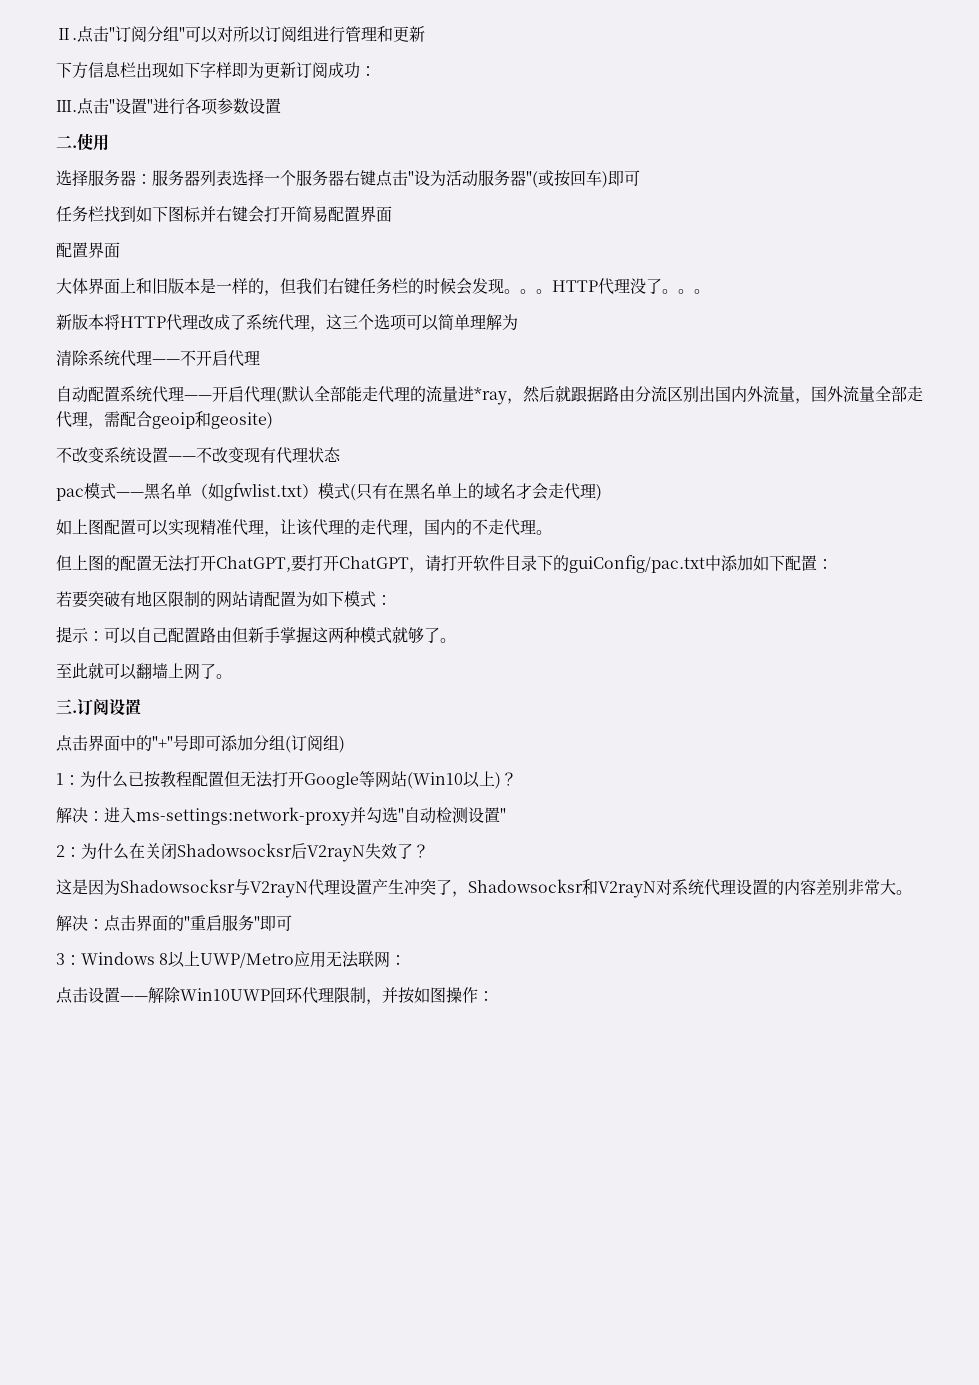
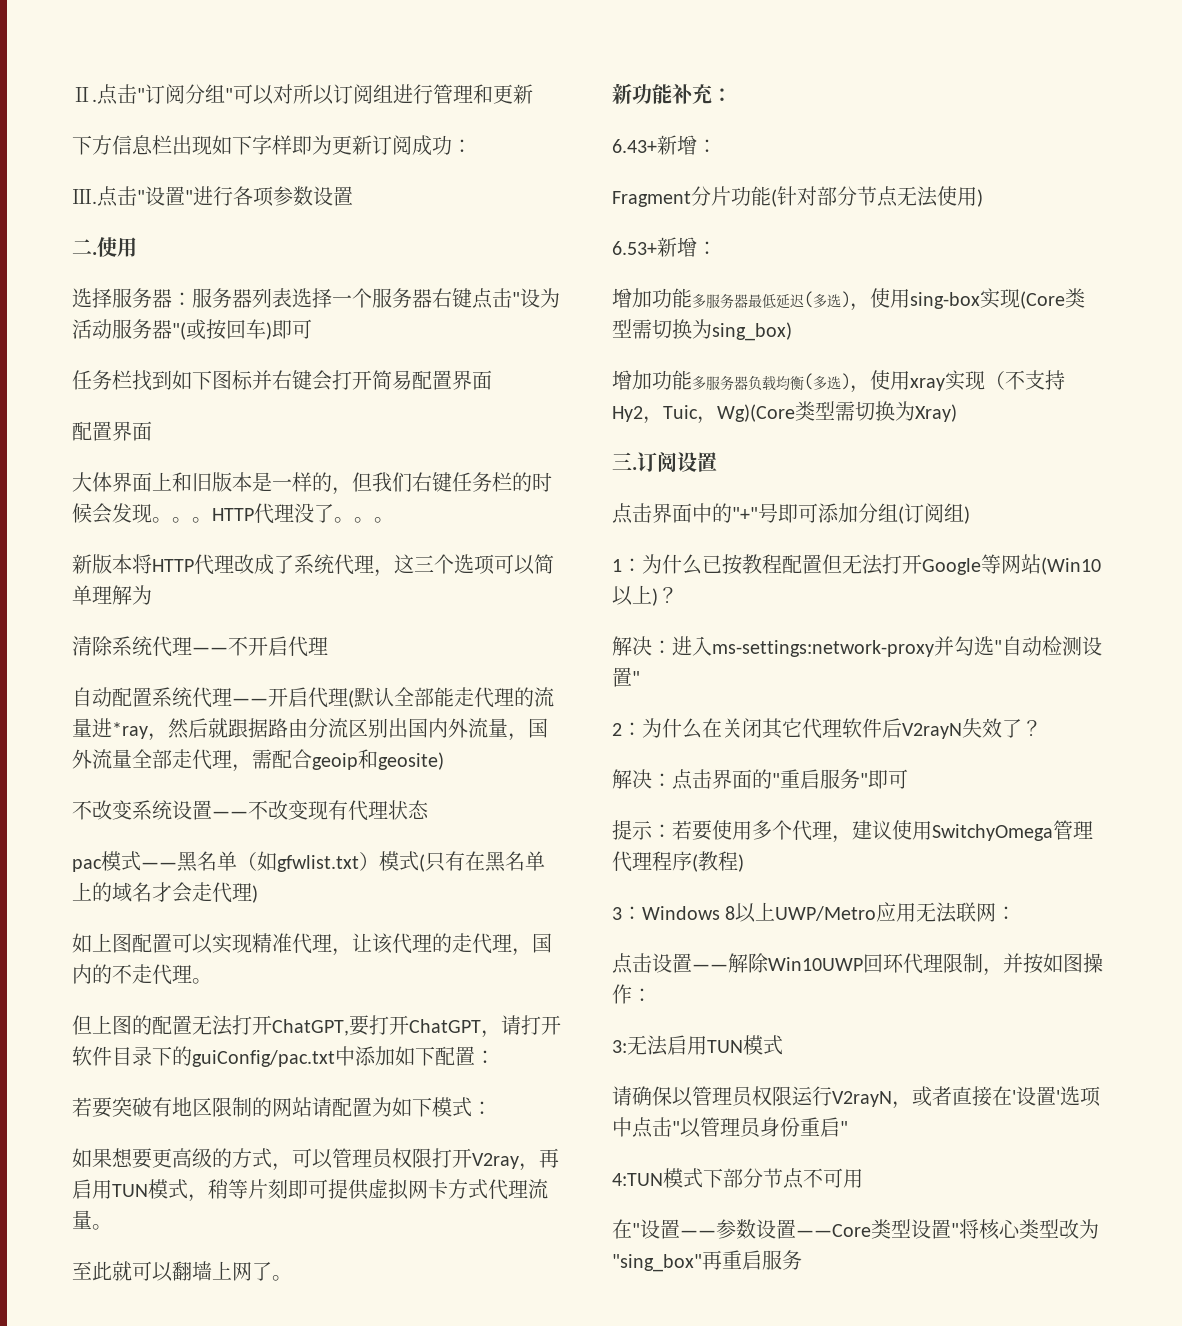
[56,626,440,644] 提示：可以自己配置路由但新手掌握这两种模式就够了 -> [72,1148,559,1171] [72,1179,548,1202] [72,1210,92,1229] 如果想要更高级的方式，可以管理员权限打开V2ray，再启用TUN模式，稍等片刻即可提供虚拟网卡方式代理流量
(232, 676) none -> [612,83,732,104] [612,135,717,155] [612,186,983,207] [612,237,717,257] [612,288,1085,311] [612,319,792,341] [612,370,1065,393] [612,401,957,424] // 新功能补充： // 6.43+新增： // Fragment分片功能(针对部分节点无法使用) // 6.53+新增： // 增加功能多服务器最低延迟(多选)，使用sing-box实现(Core类型需切换为sing_box) // 增加功能多服务器负载均衡(多选)，使用xray实现（不支持Hy2，Tuic，Wg)(Core类型需切换为Xray)
[177,843,292,857] Shadowsocksr -> [762,718,882,739] 其它代理软件
[56,879,912,898] // 这是因为Shadowsocksr与V2rayN代理设置产生冲突了，Shadowsocksr和V2rayN对系统代理设置的内容差别非常大。 -> (1042, 728) none
(292, 923) none -> [612,820,1093,843] [612,851,744,872] // 提示：若要使用多个代理，建议使用SwitchyOmega管理代理程序(教程)
(494, 996) none -> [612,1035,783,1056] [612,1086,1101,1109] [612,1117,848,1138] [612,1168,863,1189] [612,1219,1099,1240] [612,1250,802,1272] // 3:无法启用TUN模式 // 请确保以管理员权限运行V2rayN，或者直接在'设置'选项中点击"以管理员身份重启" // 4:TUN模式下部分节点不可用 // 在"设置——参数设置——Core类型设置"将核心类型改为"sing_box"再重启服务

